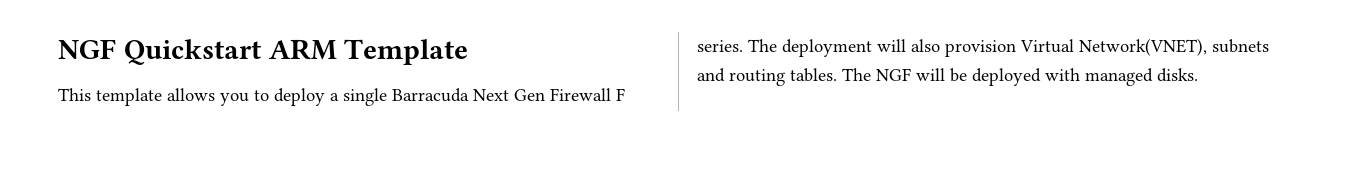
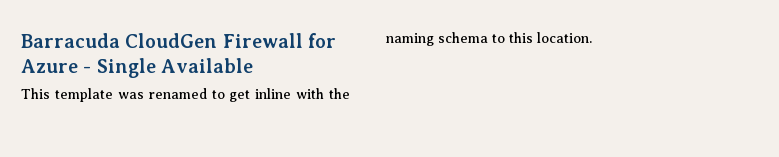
[58,39,469,65] [58,88,625,106] [697,38,1269,57] [697,68,1198,86] NGF Quickstart ARM Template // This template allows you to deploy a single Barracuda Next Gen Firewall F series. The deployment will also provision Virtual Network(VNET), subnets and routing tables. The NGF will be deployed with managed disks. -> [21,33,336,48] [21,58,253,78] [21,88,350,102] [386,32,592,46] Barracuda CloudGen Firewall for Azure - Single Available // This template was renamed to get inline with the naming schema to this location.

